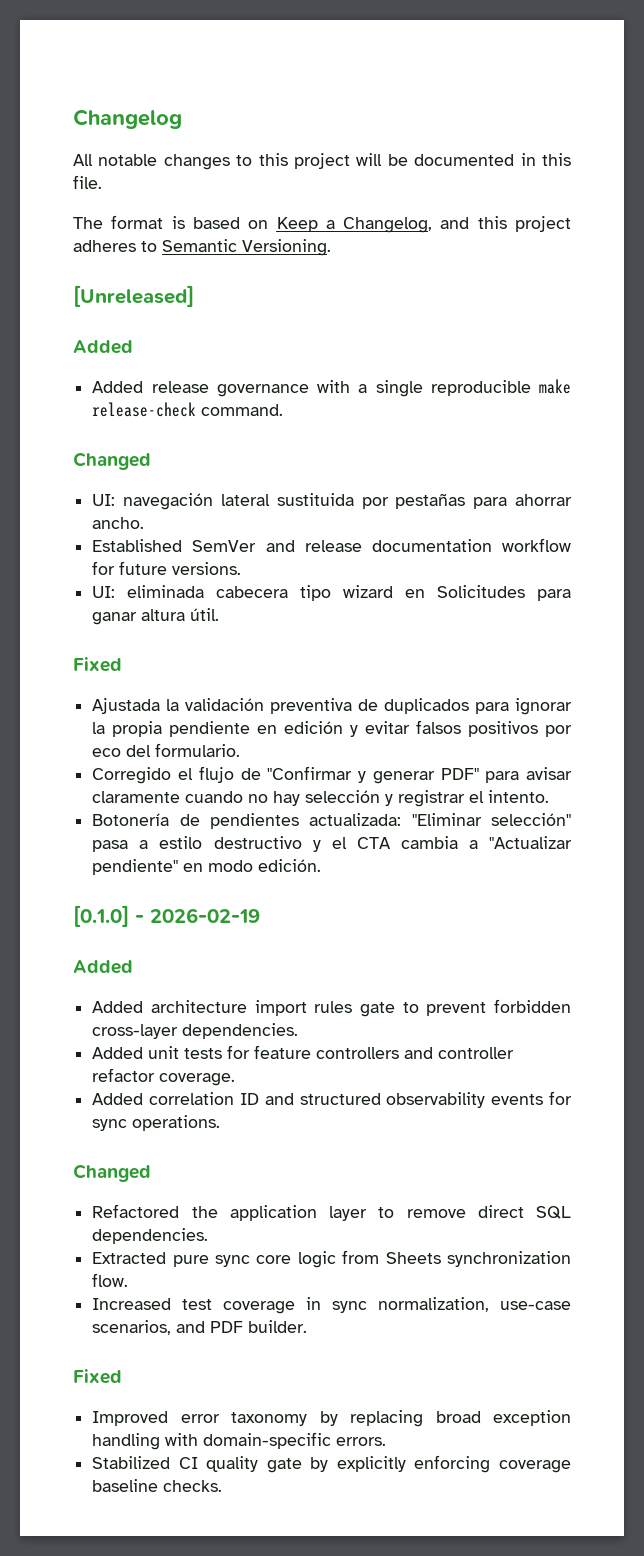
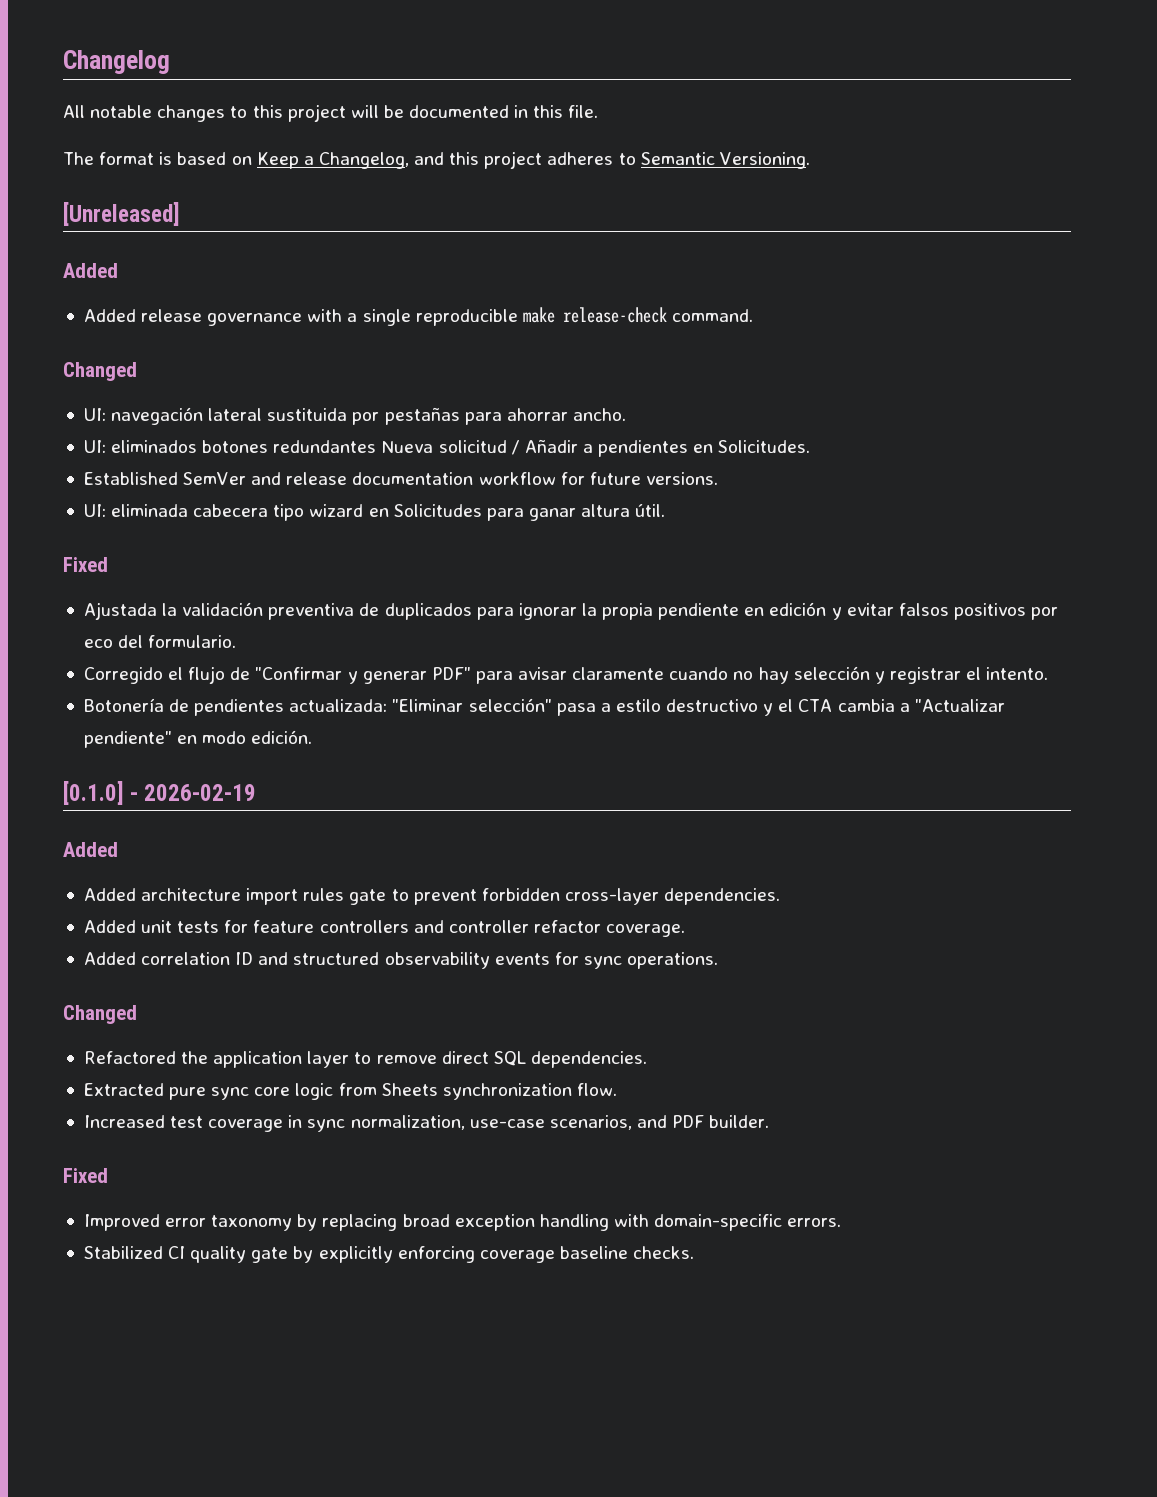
(145, 523) none -> [83,439,811,457] // UI: eliminados botones redundantes Nueva solicitud / Añadir a pendientes en Solicitudes.

